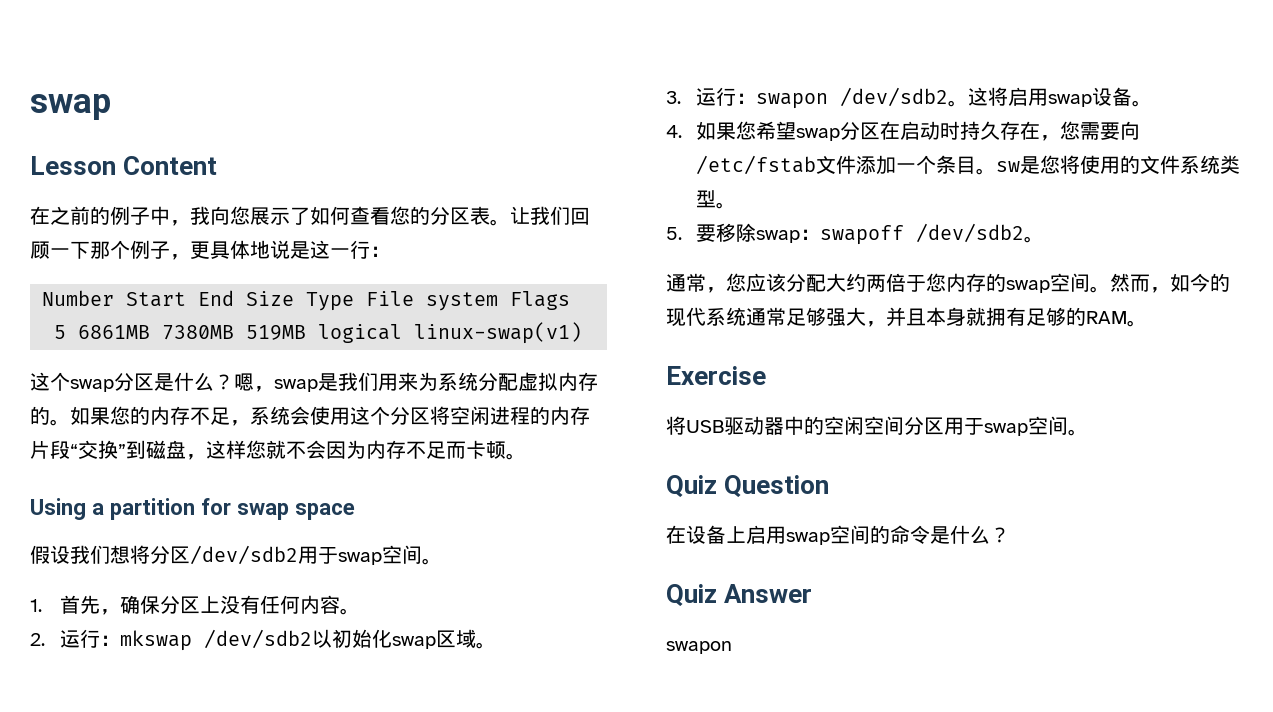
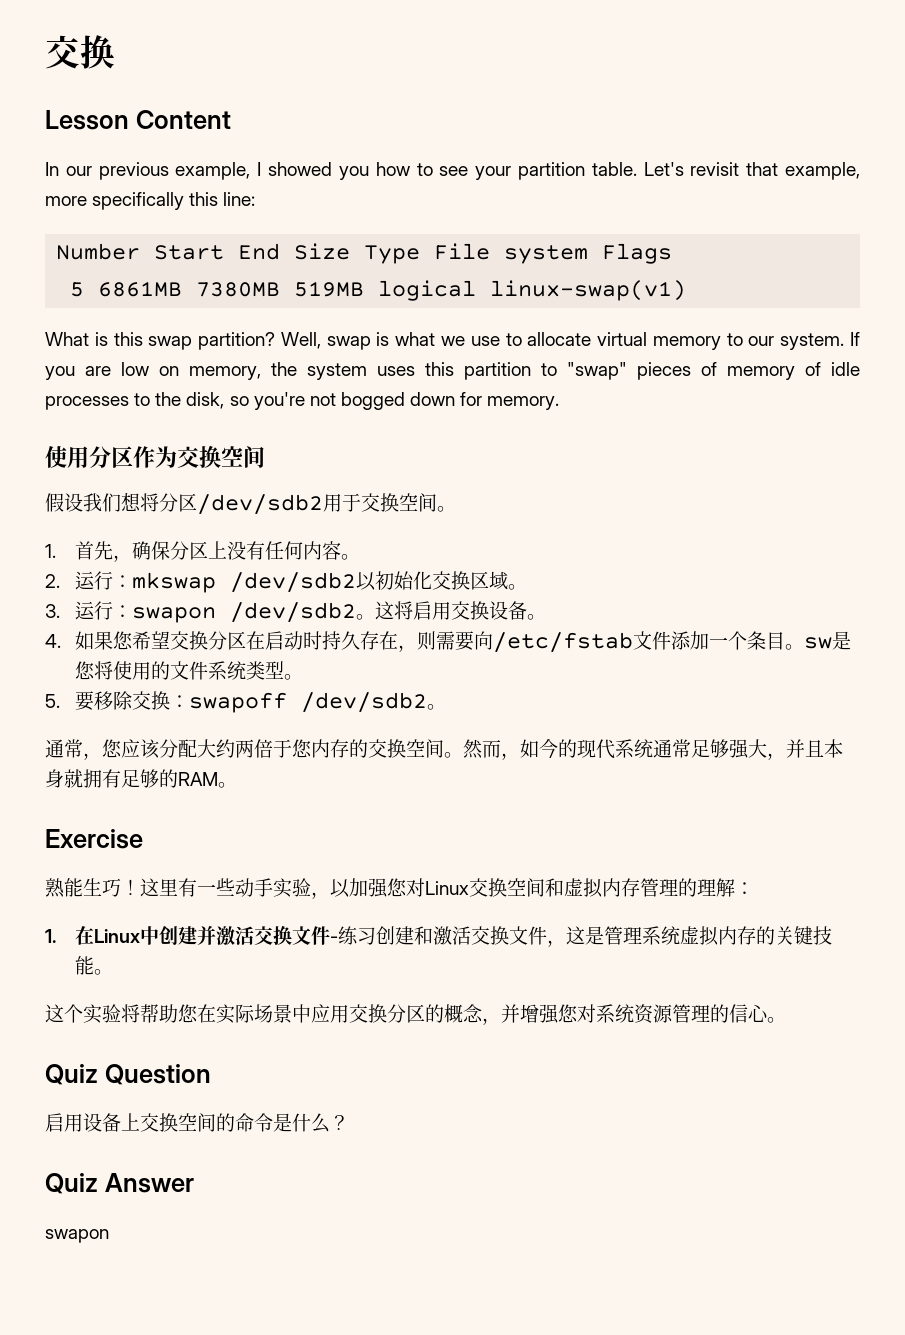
[30,94,111,120] swap -> [45,35,115,69] 交换
[30,206,590,226] [30,240,390,260] 在之前的例子中，我向您展示了如何查看您的分区表。让我们回顾一下那个例子，更具体地说是这一行： -> [45,162,860,180] [45,192,256,210] In our previous example, I showed you how to see your partition table. Let's revisit that example, more specifically this line:
[30,372,598,392] [30,406,590,426] [30,440,526,460] [30,498,355,520] 这个swap分区是什么？嗯，swap是我们用来为系统分配虚拟内存的。如果您的内存不足，系统会使用这个分区将空闲进程的内存片段“交换”到磁盘，这样您就不会因为内存不足而卡顿。 // Using a partition for swap space -> [45,332,861,350] [45,362,860,380] [45,392,560,410] [45,445,265,468] What is this swap partition? Well, swap is what we use to allocate virtual memory to our system. If you are low on memory, the system uses this partition to "swap" pieces of memory of idle processes to the disk, so you're not bogged down for memory. // 使用分区作为交换空间
[338,552,382,565] swap -> [361,493,399,512] 交换
[391,636,436,649] swap -> [432,571,471,590] 交换
[1047,94,1092,107] swap -> [451,601,490,620] 交换
[795,128,840,141] swap -> [170,631,209,650] 交换
[1059,121,1080,140] 您 -> [417,631,437,650] 则
[755,230,800,243] swap -> [132,691,171,710] 交换
[1006,280,1050,293] swap -> [368,739,406,758] 交换
[666,416,1068,436] 将USB驱动器中的空闲空间分区用于swap空间 -> [45,878,754,899] [45,925,833,947] [75,956,114,975] [45,1004,768,1025] 熟能生巧！这里有一些动手实验，以加强您对Linux交换空间和虚拟内存管理的理解： // 1.在Linux中创建并激活交换文件-练习创建和激活交换文件，这是管理系统虚拟内存的关键技能。 // 这个实验将帮助您在实际场景中应用交换分区的概念，并增强您对系统资源管理的信心
[666,525,830,545] 在设备上启用swap -> [45,1113,178,1132] 启用设备上交换

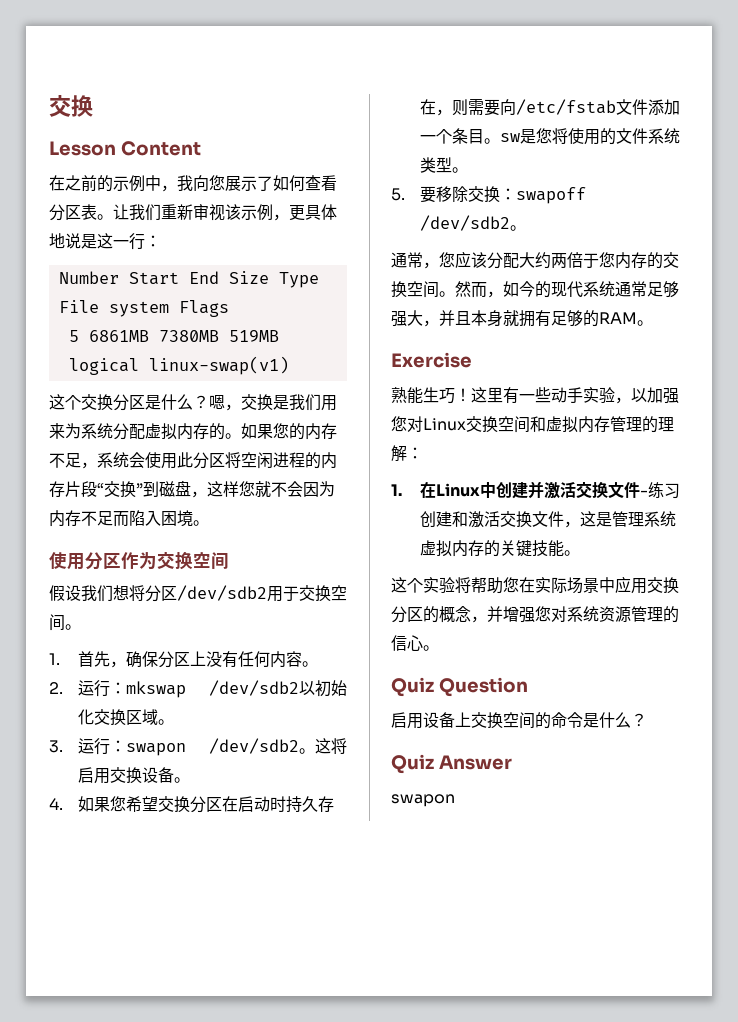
[45,162,860,180] [45,192,256,210] In our previous example, I showed you how to see your partition table. Let's revisit that example, more specifically this line: -> [49,175,337,192] [49,204,337,221] [49,233,161,250] 在之前的示例中，我向您展示了如何查看分区表。让我们重新审视该示例，更具体地说是这一行：
[45,332,861,350] [45,362,860,380] [45,392,560,410] What is this swap partition? Well, swap is what we use to allocate virtual memory to our system. If you are low on memory, the system uses this partition to "swap" pieces of memory of idle processes to the disk, so you're not bogged down for memory. -> [49,394,337,411] [49,423,337,440] [49,452,337,469] [49,480,335,498] [49,510,209,527] 这个交换分区是什么？嗯，交换是我们用来为系统分配虚拟内存的。如果您的内存不足，系统会使用此分区将空闲进程的内存片段“交换”到磁盘，这样您就不会因为内存不足而陷入困境。

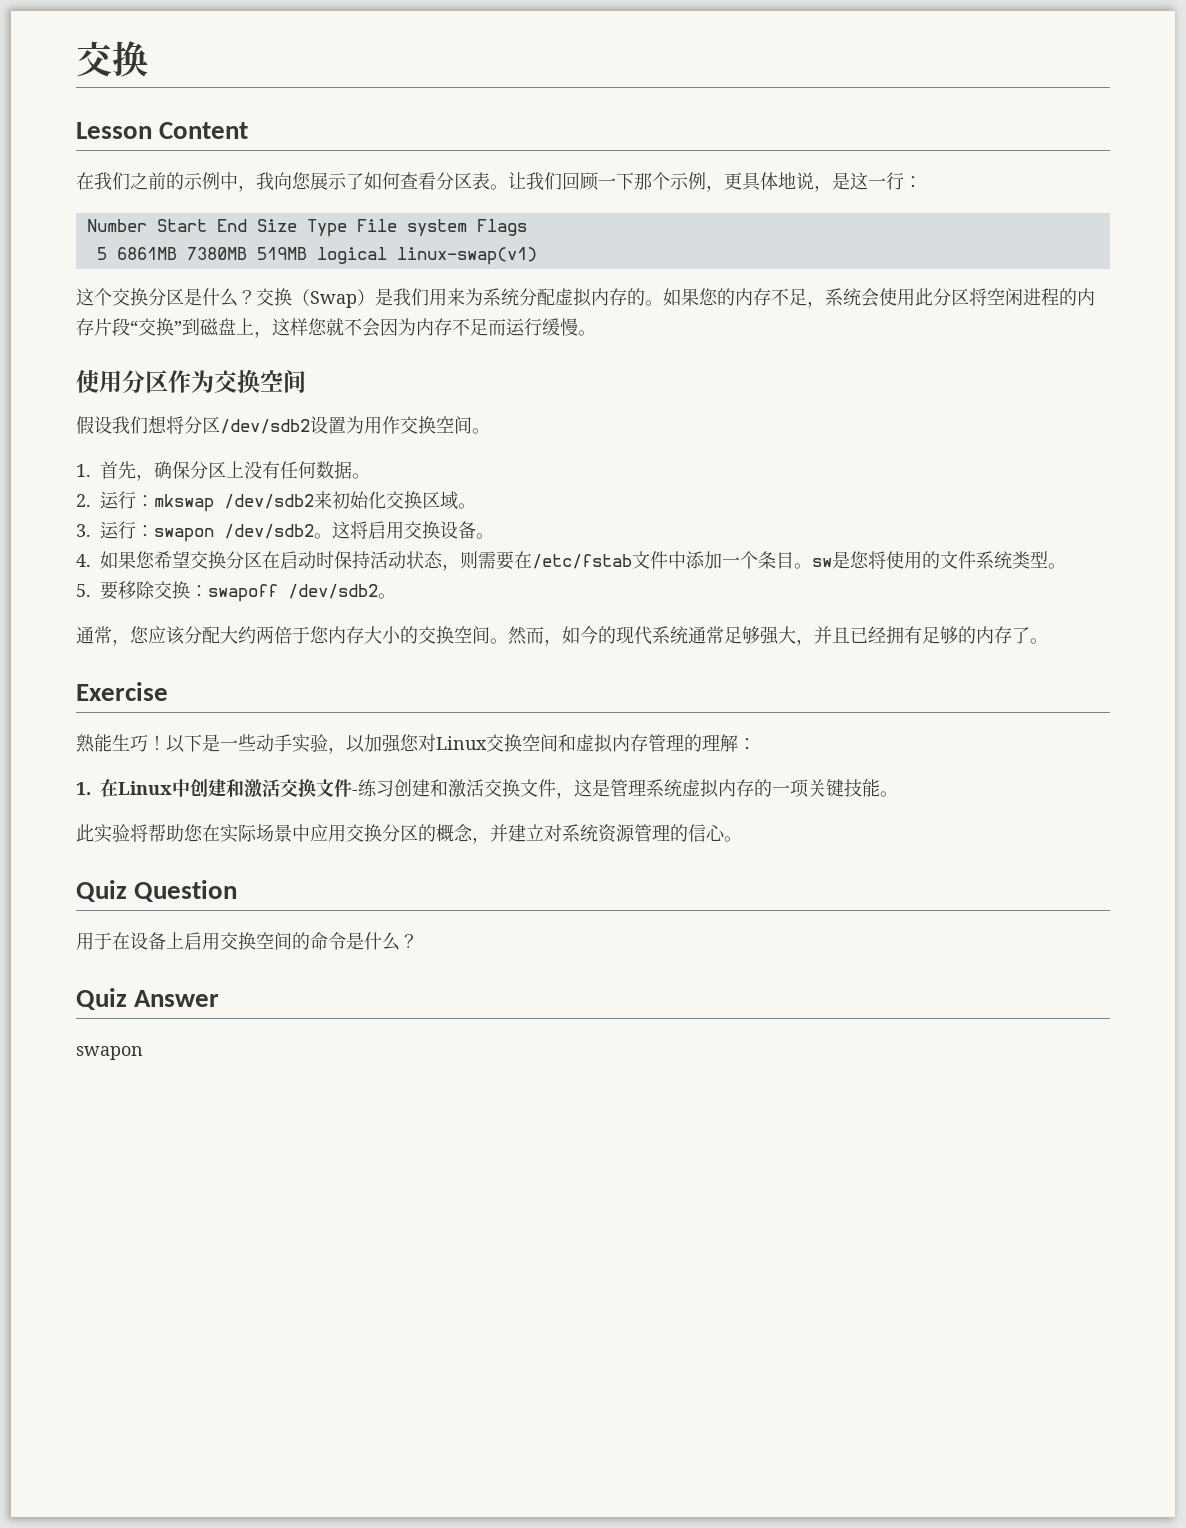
(65, 183) none -> [94,172,130,190] 我们
[161,204,241,221] 重新审视该 -> [562,172,670,191] 回顾一下那个
(81, 241) none -> [814,185,832,192] ，
[209,394,273,411] 嗯，交换 -> [256,288,375,308] 交换（Swap）
(191, 488) none -> [236,318,254,335] 上
[129,510,193,527] 陷入困境 -> [506,318,578,336] 运行缓慢
[267,586,299,602] 用于 -> [310,416,400,434] 设置为用作
[269,651,302,668] 内容 -> [316,461,352,479] 数据
[299,681,315,695] 以 -> [314,491,332,509] 来
[285,796,334,813] [419,99,436,115] 持久存在 -> [334,551,443,569] 保持活动状态
[499,99,516,115] 向 -> [514,551,532,569] 在
(648, 107) none -> [668,551,686,569] 中
(647, 260) none -> [364,626,401,644] 大小
[471,310,519,327] 本身就 -> [850,626,886,643] 已经
[599,312,637,324] RAM -> [976,626,1030,644] 内存了
[471,387,519,404] 这里有 -> [166,734,220,753] 以下是
[527,481,544,499] 并 -> [226,779,244,797] 和
(500, 548) none -> [772,779,809,798] 一项
[391,577,423,593] 这个 -> [76,824,94,842] 此
[503,606,551,623] 增强您 -> [508,824,544,842] 建立
[391,712,471,729] 启用设备上 -> [76,932,220,950] 用于在设备上启用

